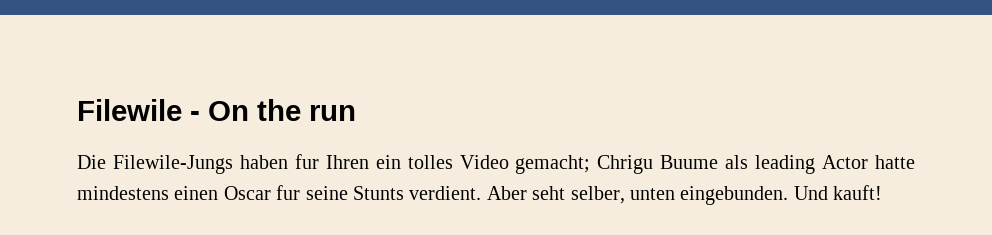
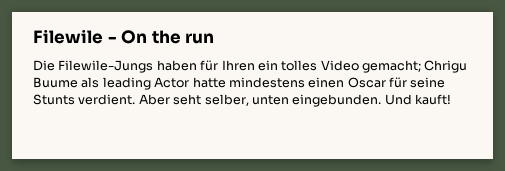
[294,154,319,169] fur -> [200,60,219,71] für
[276,185,301,200] fur -> [389,77,407,88] für

